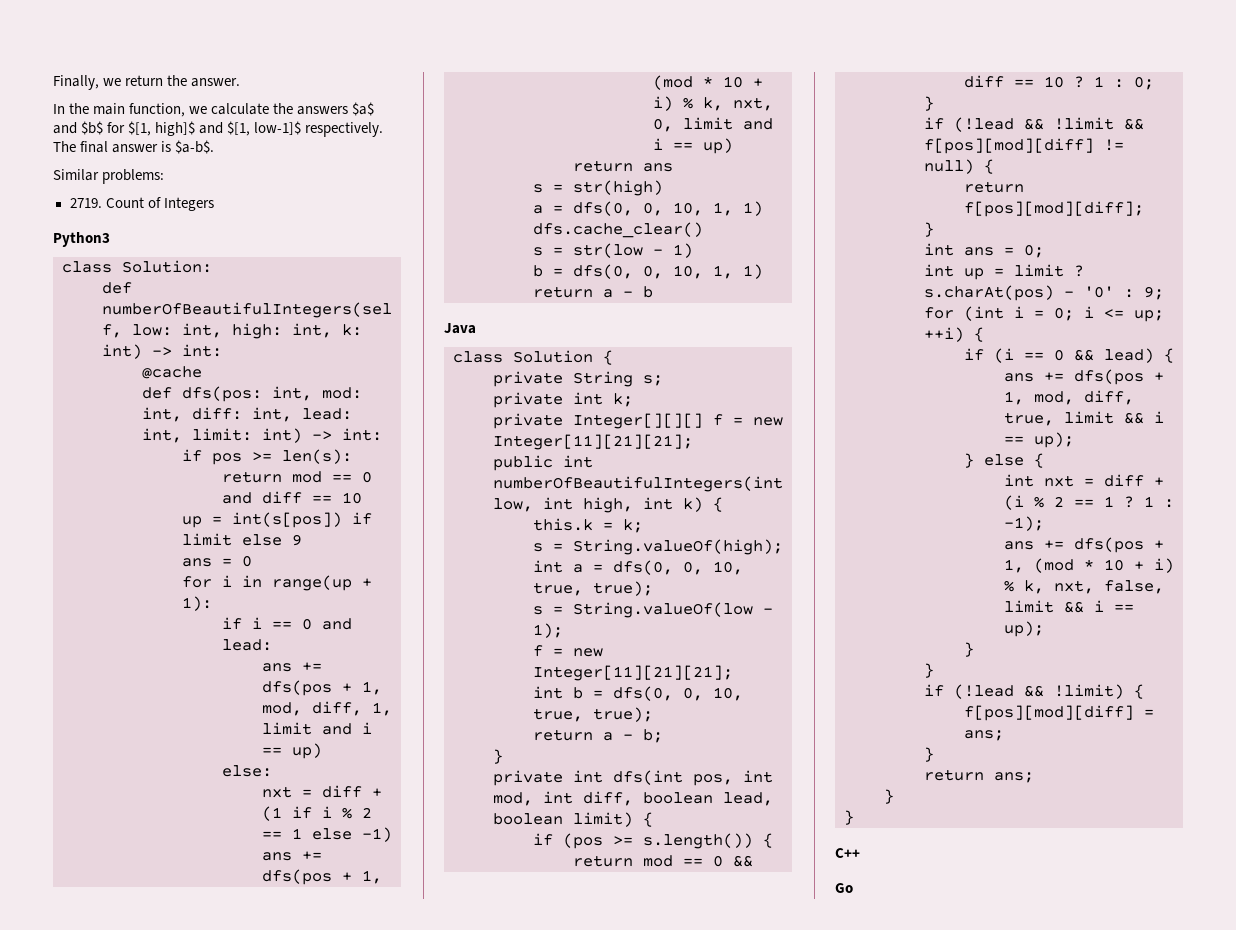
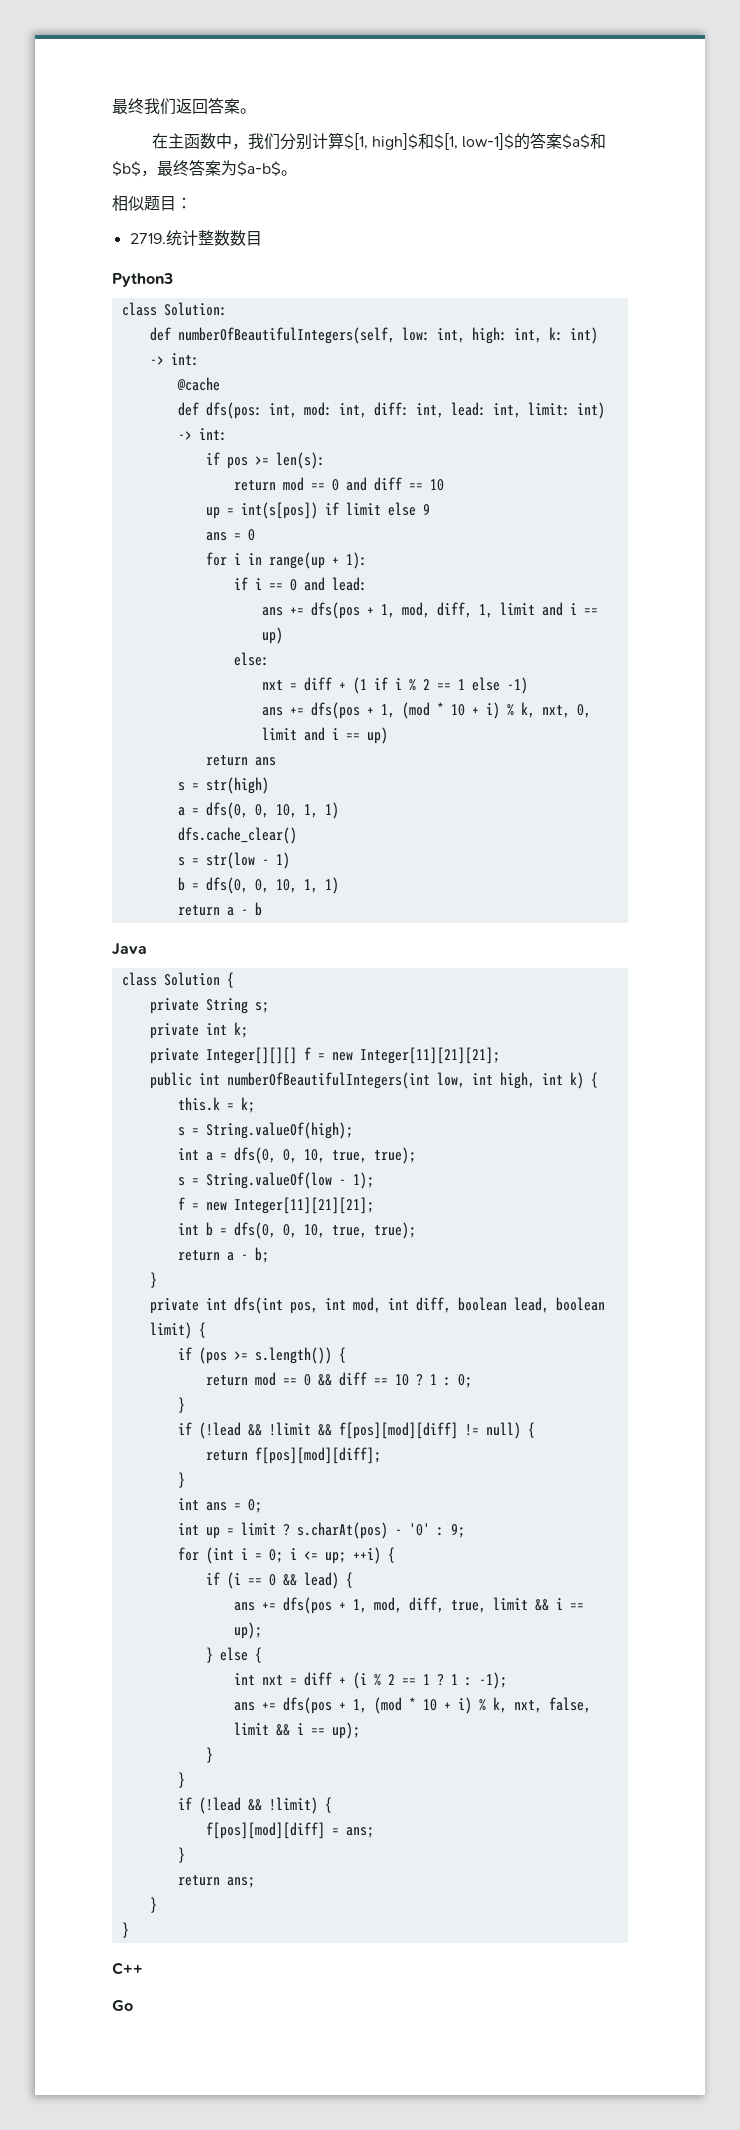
[53,75,241,90] [53,102,375,117] [53,121,126,135] Finally, we return the answer. // In the main function, we calculate the answers $a$ and $b$ for -> [112,98,256,115] [151,132,344,150] 最终我们返回答案。 // 在主函数中，我们分别计算
[199,122,224,134] and -> [418,133,435,149] 和
[305,122,384,137] [53,140,215,154] [53,169,165,184] [69,197,214,211] respectively. The final answer is $a-b$. // Similar problems: // 2719. Count of Integers -> [514,133,607,150] [112,160,297,177] [112,195,192,211] [129,230,262,246] 的答案$a$和$b$，最终答案为$a-b$。 // 相似题目： // 2719.统计整数数目

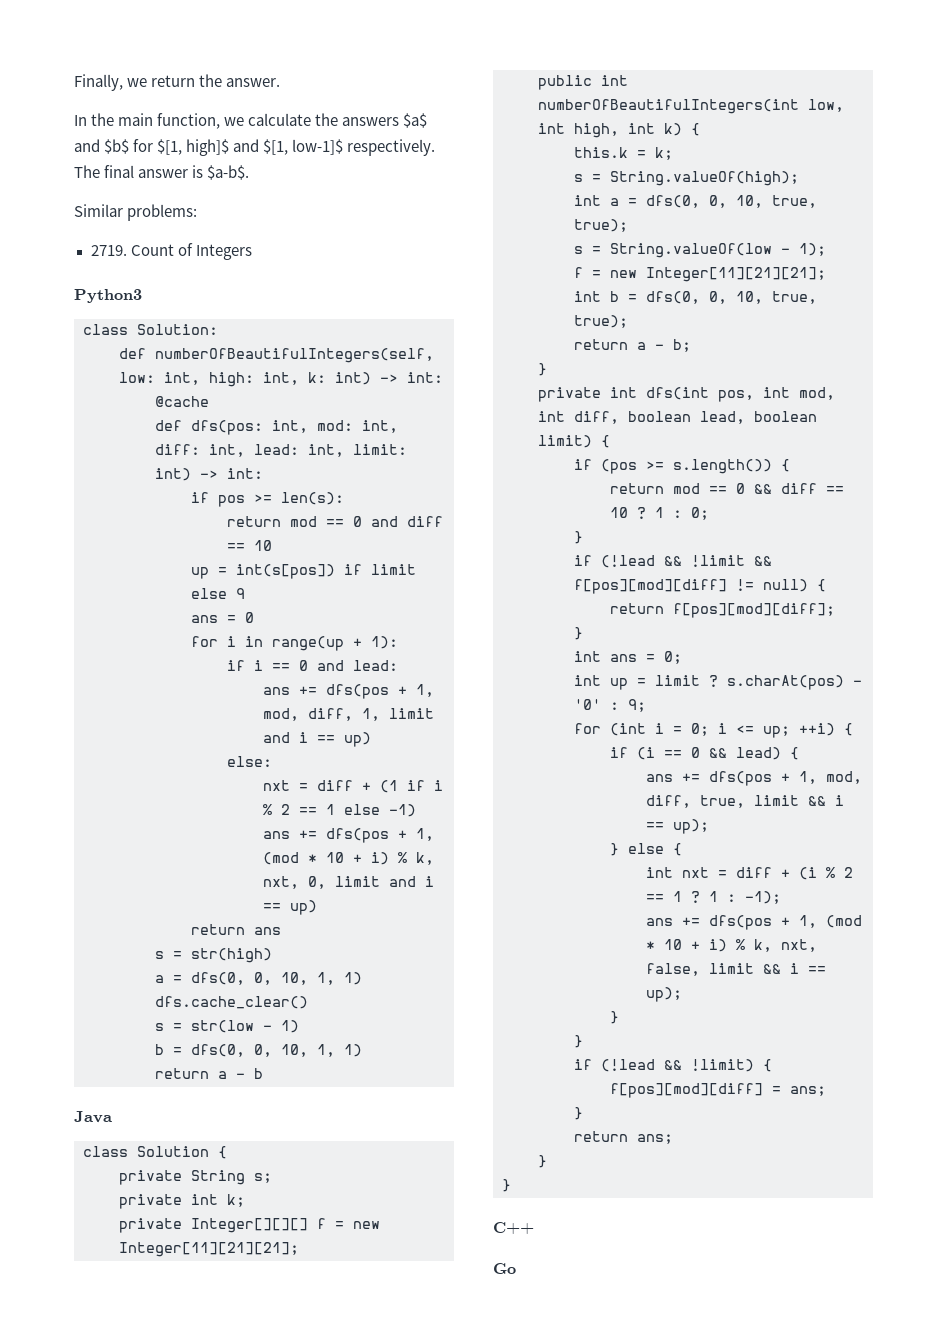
[112,98,256,115] [151,132,344,150] 最终我们返回答案。 // 在主函数中，我们分别计算 -> [74,74,281,91] [74,113,428,129] [74,139,154,154] Finally, we return the answer. // In the main function, we calculate the answers $a$ and $b$ for
[418,133,435,149] 和 -> [233,139,260,152] and
[514,133,607,150] [112,160,297,177] [112,195,192,211] [129,230,262,246] 的答案$a$和$b$，最终答案为$a-b$。 // 相似题目： // 2719.统计整数数目 -> [347,139,436,156] [74,165,250,180] [74,204,198,221] [90,243,252,260] respectively. The final answer is $a-b$. // Similar problems: // 2719. Count of Integers

